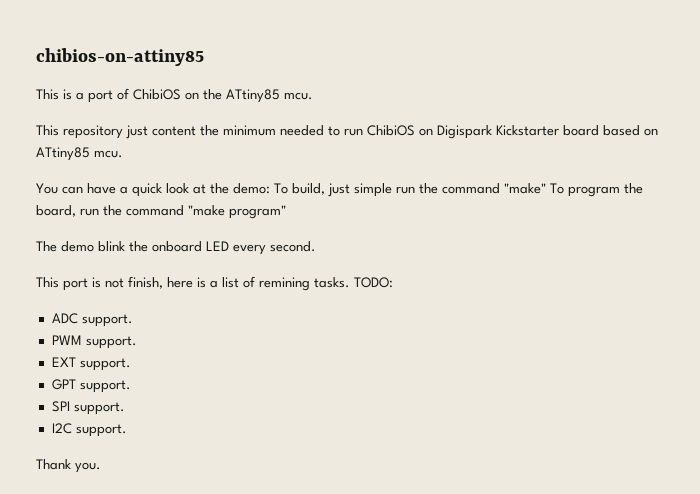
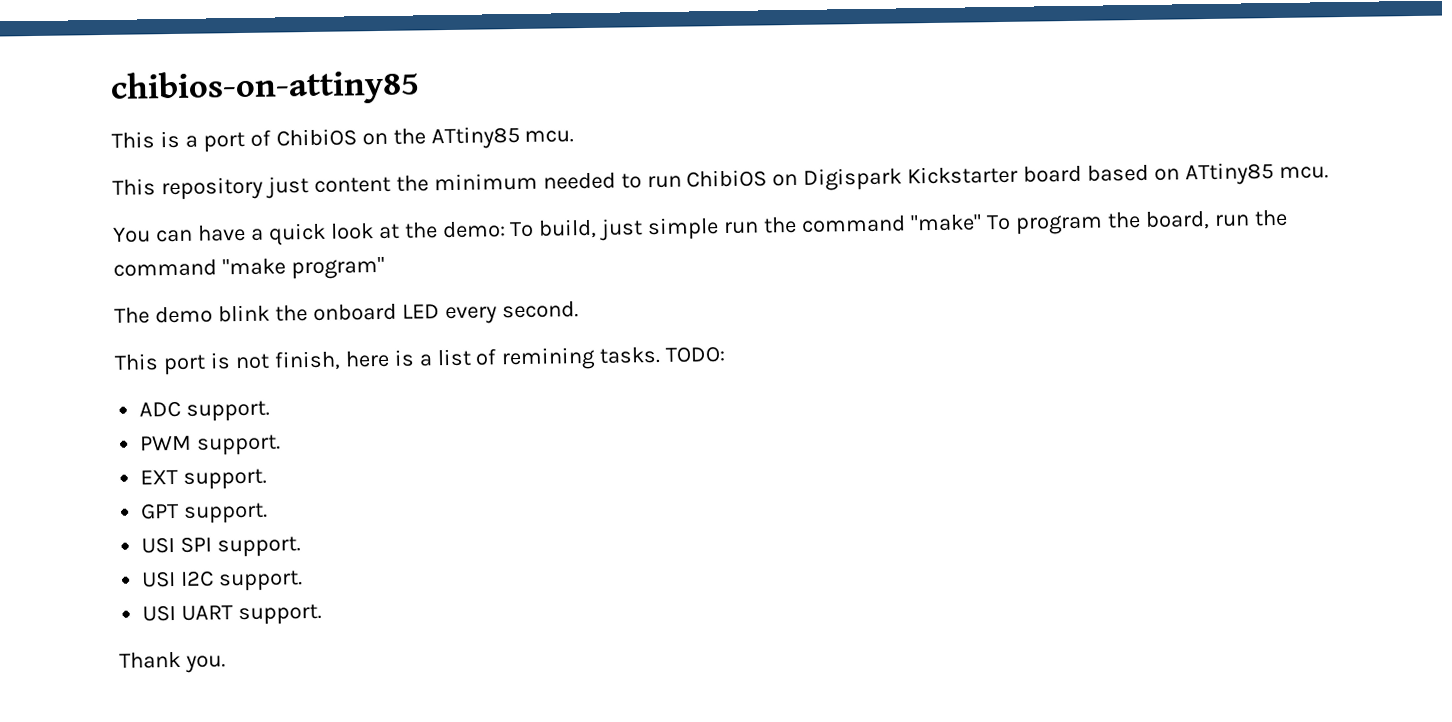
(131, 386) none -> [141,536,176,554] USI
(125, 408) none -> [141,570,177,588] USI
(127, 430) none -> [142,603,323,626] // USI UART support.

